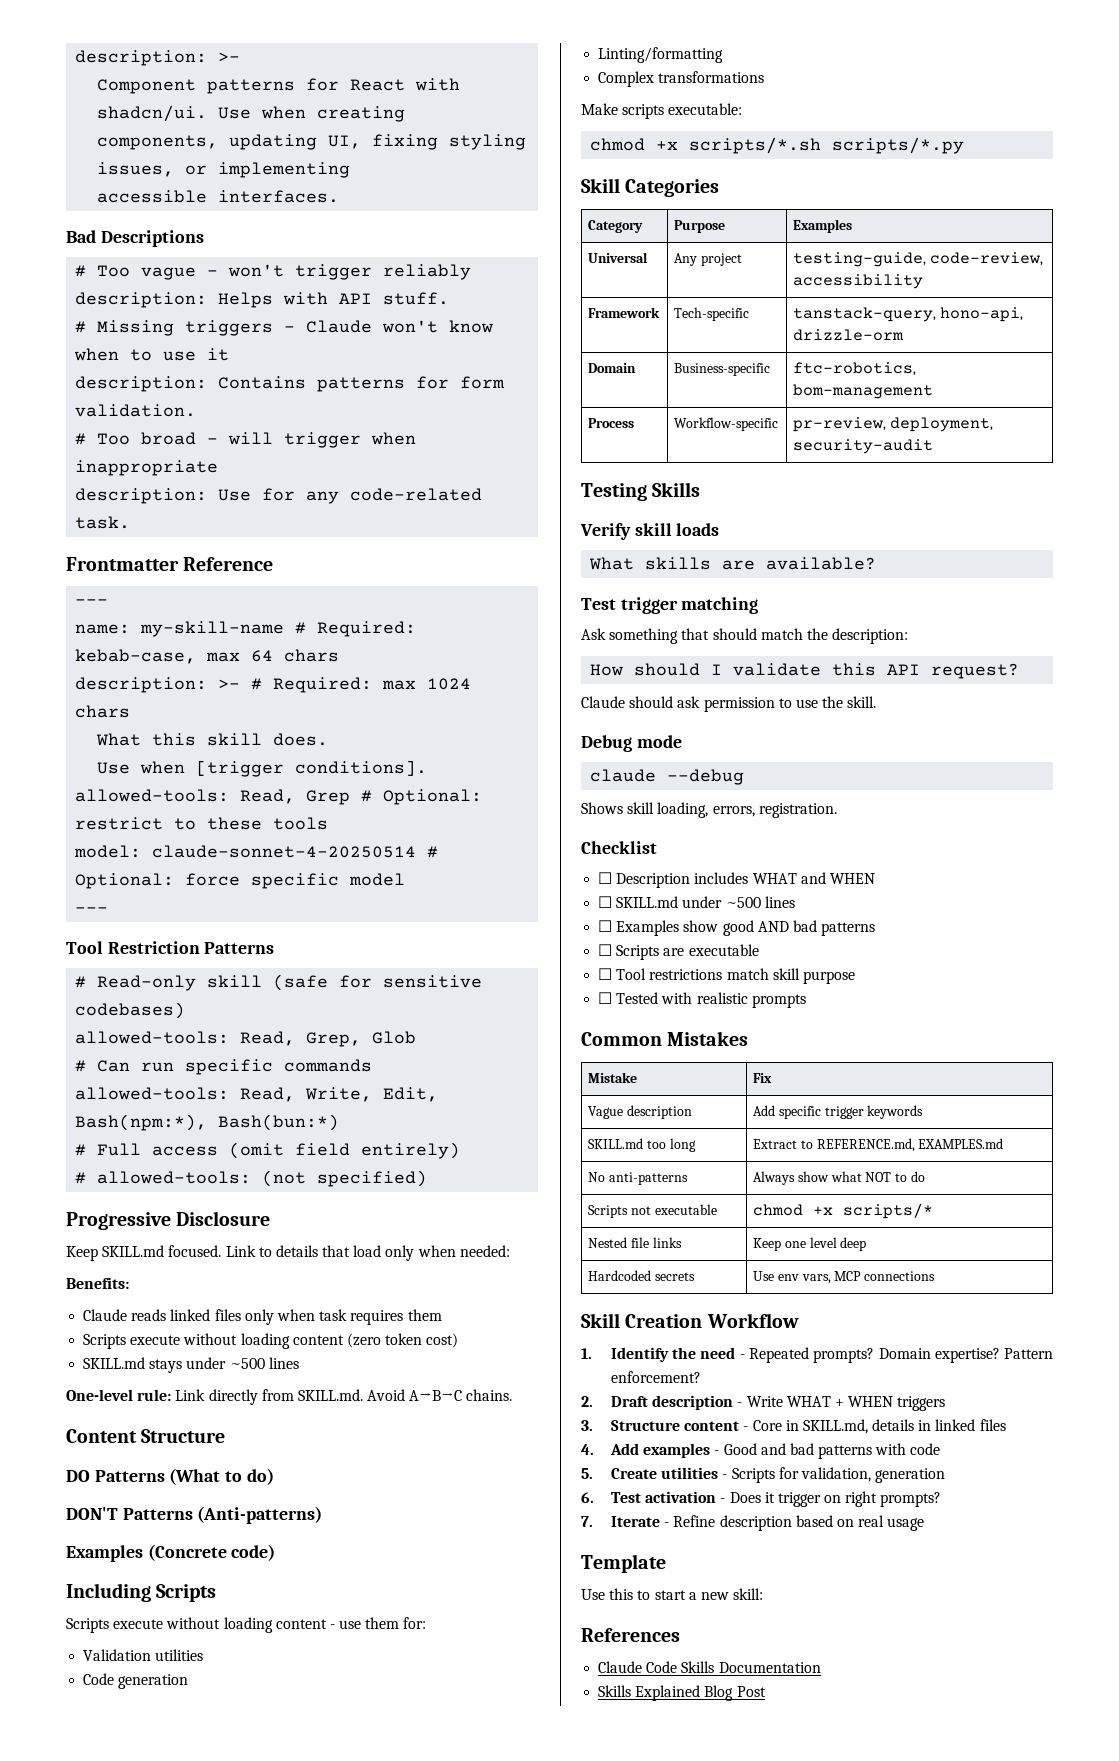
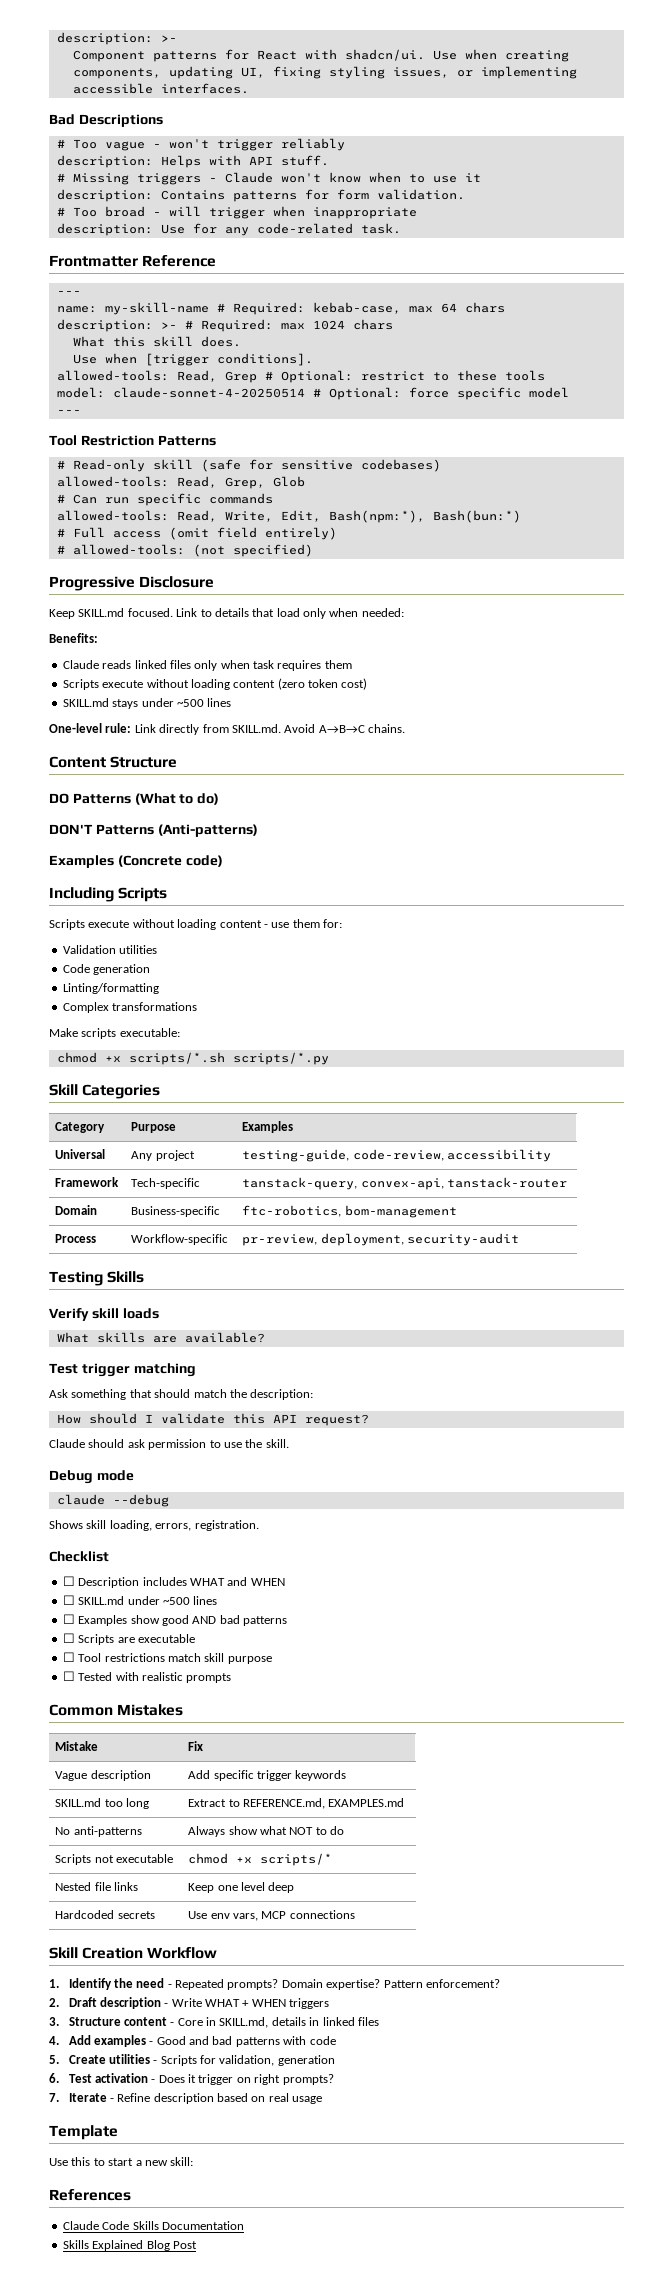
[939,307,1023,322] [793,329,905,341] hono-api, drizzle-orm -> [360,1177,568,1190] convex-api, tanstack-router

